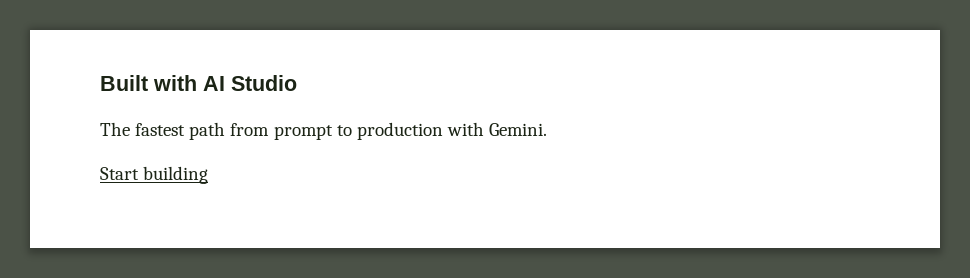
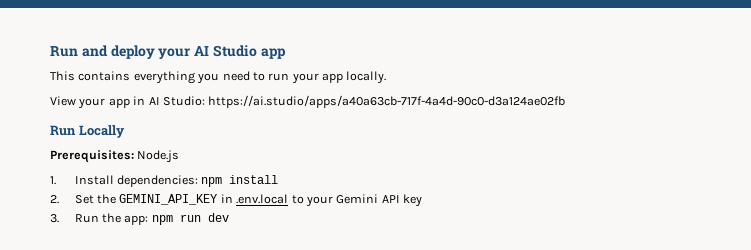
[100,75,297,91] [100,122,548,140] [100,166,209,184] Built with AI Studio // The fastest path from prompt to production with Gemini. // Start building -> [50,45,286,59] [50,71,387,84] [50,95,566,109] [50,125,125,138] [50,150,180,163] [50,175,279,187] [50,194,423,207] [50,213,229,225] Run and deploy your AI Studio app // This contains everything you need to run your app locally. // View your app in AI Studio: https://ai.studio/apps/a40a63cb-717f-4a4d-90c0-d3a124ae02fb // Run Locally // Prerequisites: Node.js // 1. Install dependencies: npm install // 2. Set the GEMINI_API_KEY in .env.local to your Gemini API key // 3. Run the app: npm run dev

